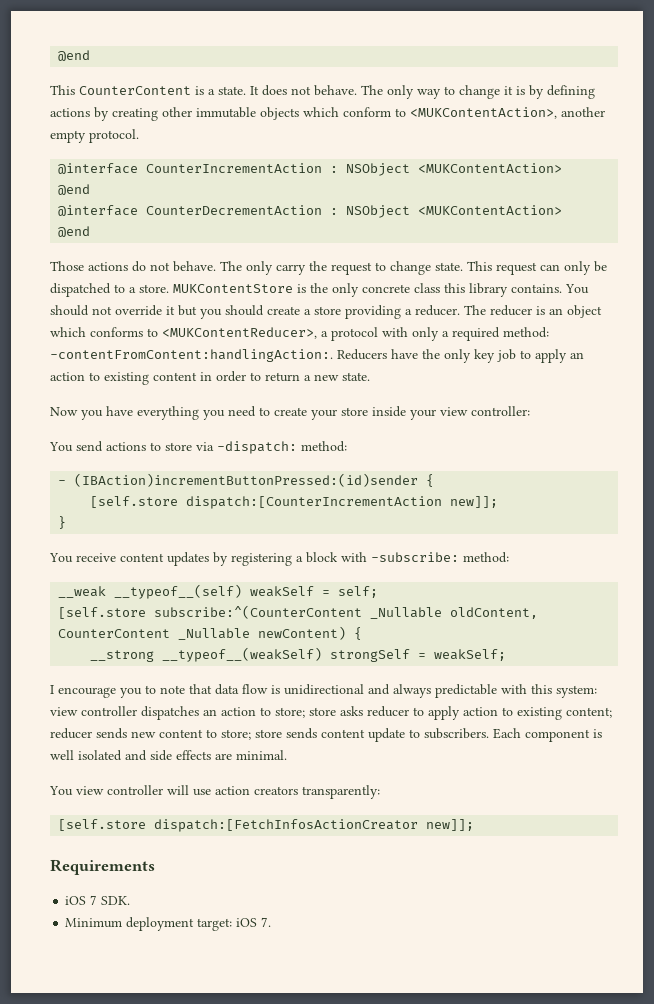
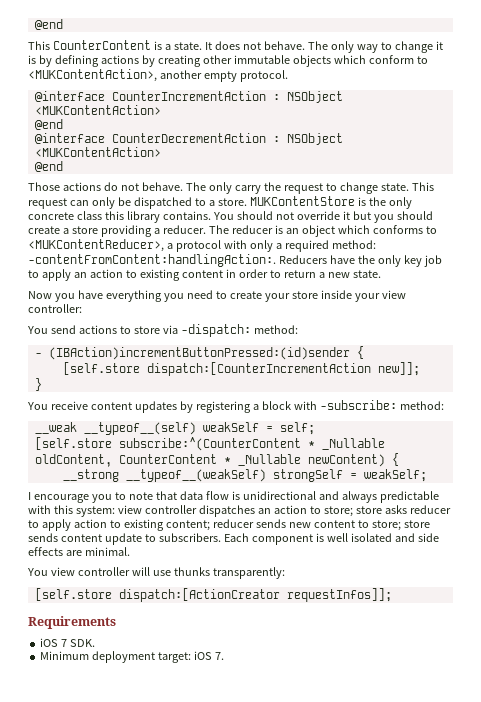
(363, 612) none -> [307,441,315,448] *
(171, 633) none -> [223,457,231,464] *
[215,786,298,795] action creators -> [173,567,210,576] thunks
[154,819,475,832] dispatch:[FetchInfosActionCreator new]]; -> [118,588,392,602] dispatch:[ActionCreator requestInfos]];

